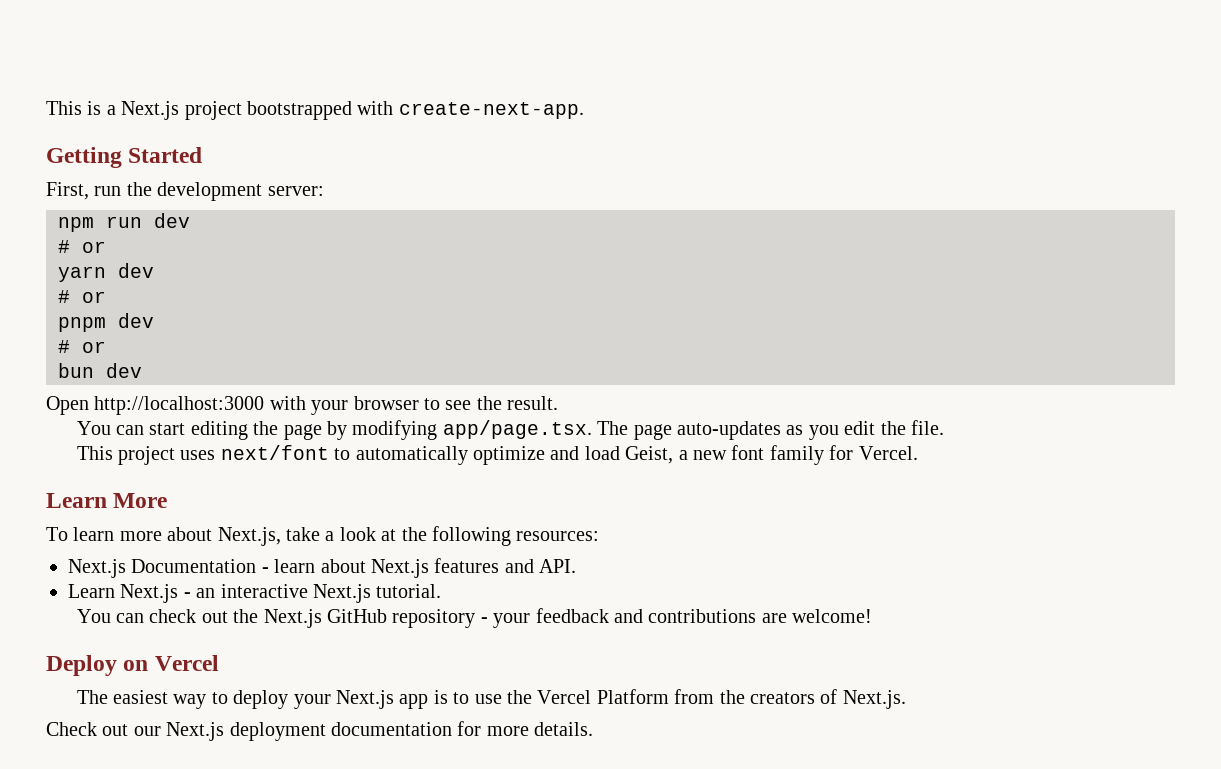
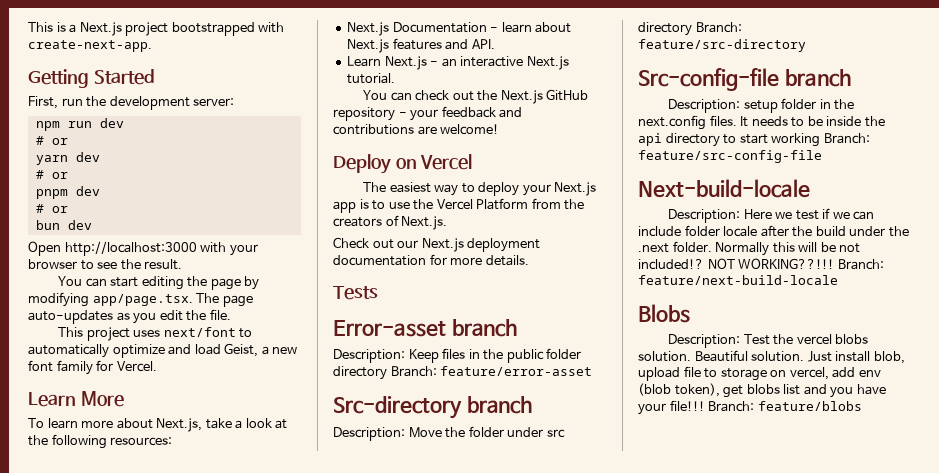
(594, 729) none -> [333,286,378,300] [333,319,518,337] [333,348,582,363] [333,366,593,380] [333,396,533,419] [333,426,565,441] [638,22,742,36] [638,39,806,52] [638,68,851,91] [668,98,855,113] [638,115,885,130] [638,133,870,147] [638,150,822,163] [638,179,810,198] [668,208,875,223] [638,225,909,237] [638,241,861,256] [638,258,884,270] [638,275,838,285] [638,304,690,323] [668,334,869,348] [638,350,905,364] [638,366,881,381] [638,383,886,398] [638,400,862,415] // Tests // Error-asset branch // Description: Keep files in the public folder directory Branch: feature/error-asset // Src-directory branch // Description: Move the folder under src directory Branch: feature/src-directory // Src-config-file branch // Description: setup folder in the next.config files. It needs to be inside the api directory to start working Branch: feature/src-config-file // Next-build-locale // Description: Here we test if we can include folder locale after the build under the .next folder. Normally this will be not included!? NOT WORKING??!!! Branch: feature/next-build-locale // Blobs // Description: Test the vercel blobs solution. Beautiful solution. Just install blob, upload file to storage on vercel, add env (blob token), get blobs list and you have your file!!! Branch: feature/blobs

